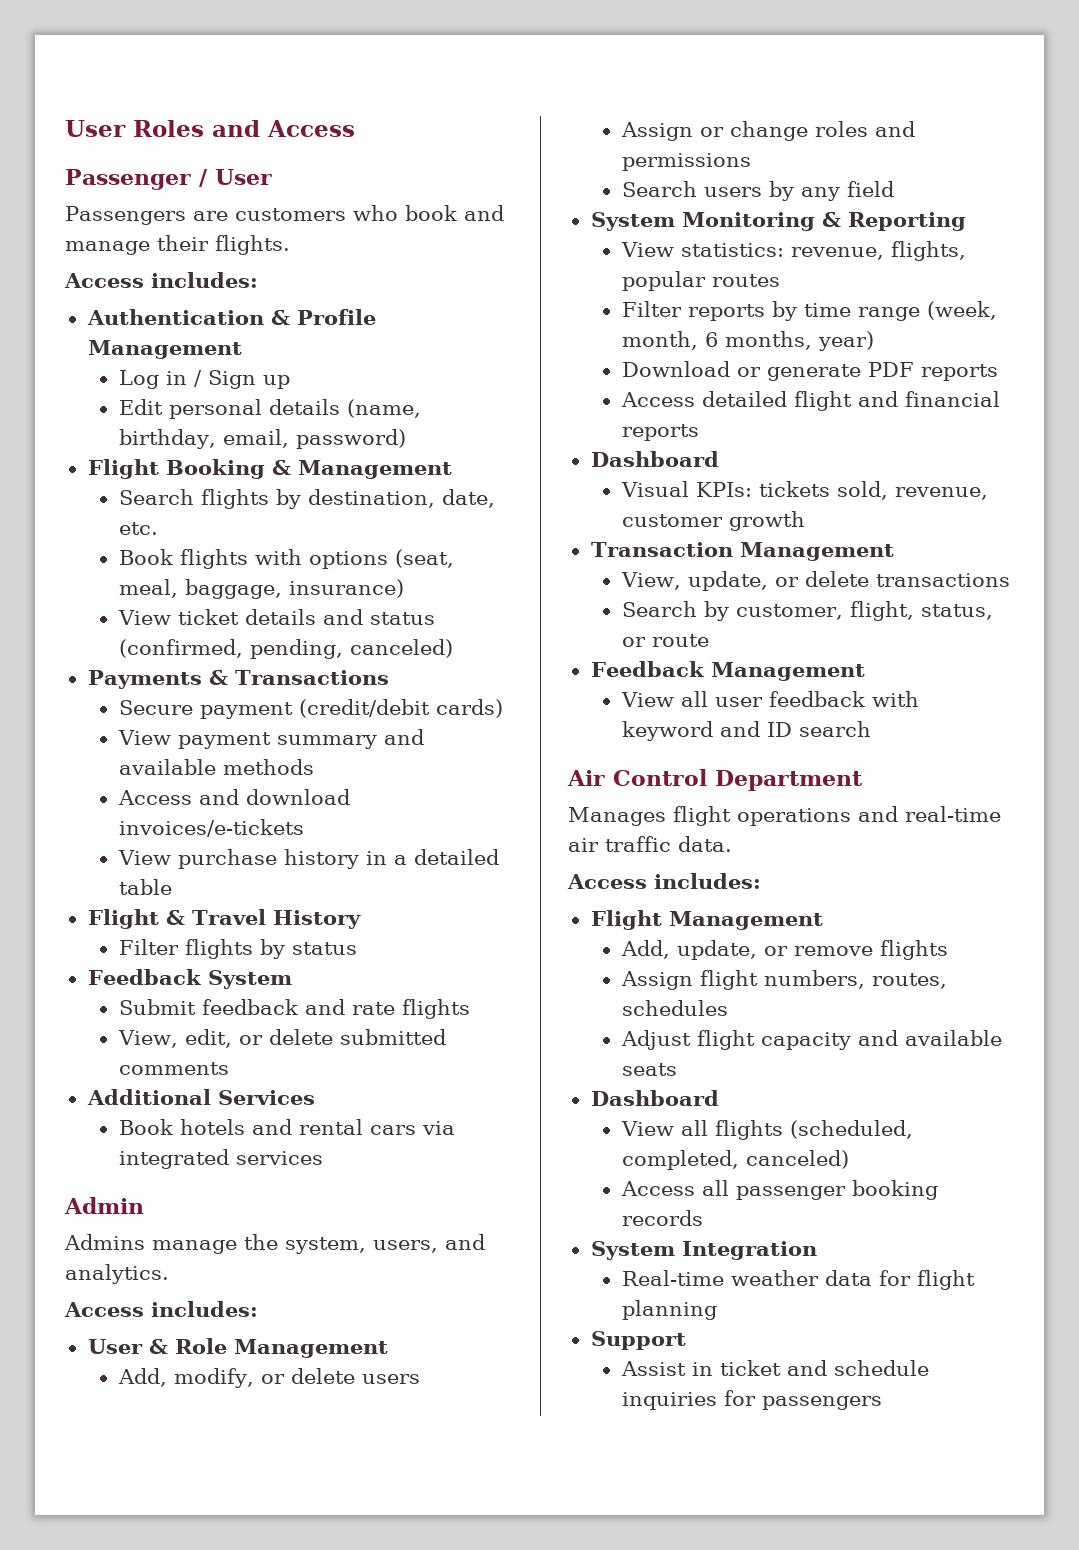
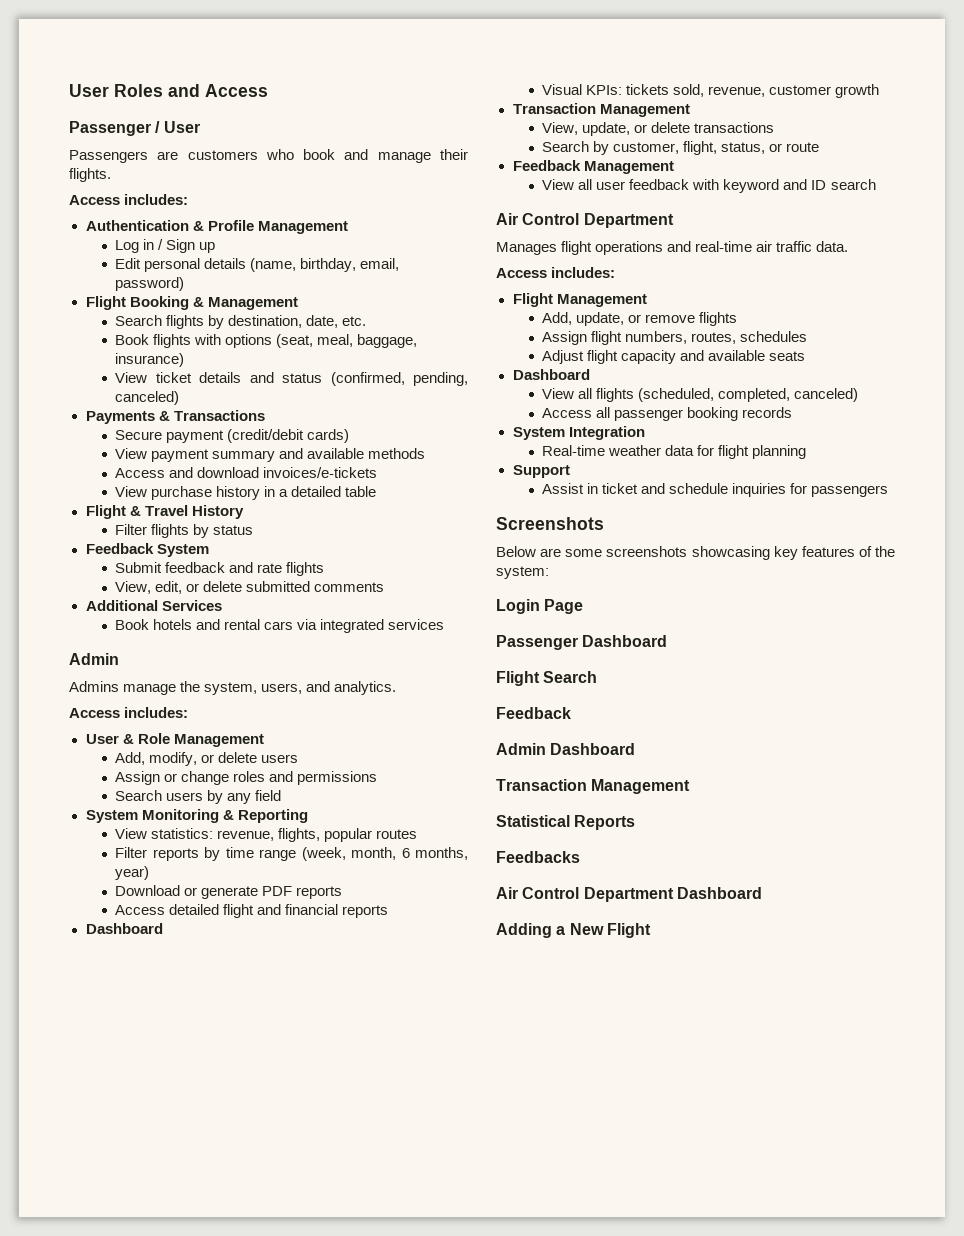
(882, 1403) none -> [496,517,604,530] [496,546,895,560] [496,566,549,579] [496,599,584,614] [496,635,668,650] [496,671,598,686] [496,707,571,719] [496,743,636,755] [496,779,691,794] [496,815,636,830] [496,851,580,863] [496,887,762,902] [496,923,651,938] // Screenshots // Below are some screenshots showcasing key features of the system: // Login Page // Passenger Dashboard // Flight Search // Feedback // Admin Dashboard // Transaction Management // Statistical Reports // Feedbacks // Air Control Department Dashboard // Adding a New Flight

